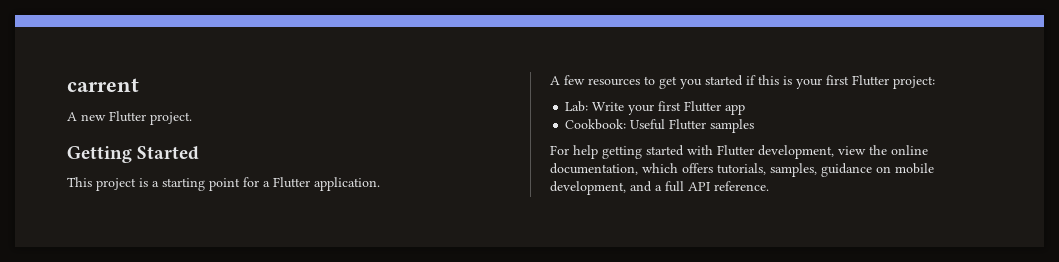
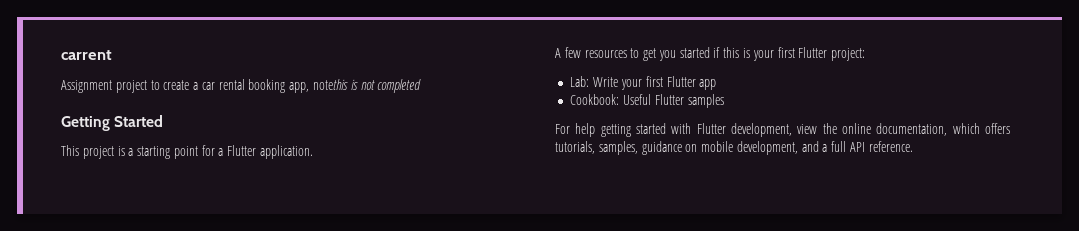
[67,111,192,125] A new Flutter project. -> [61,79,422,93] Assignment project to create a car rental booking app, notethis is not completed

